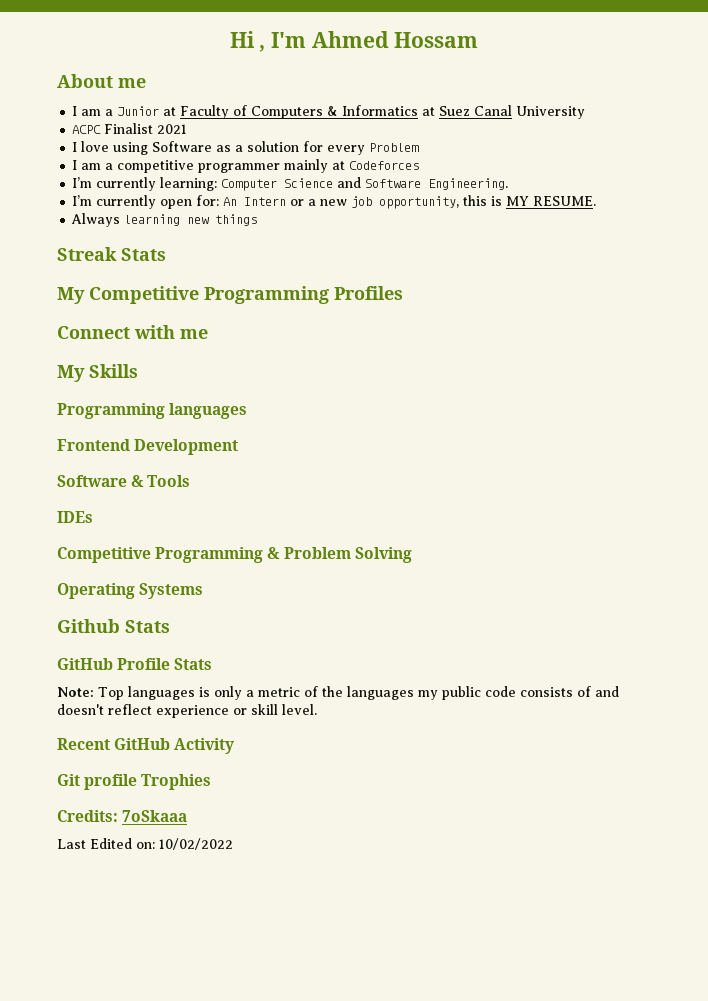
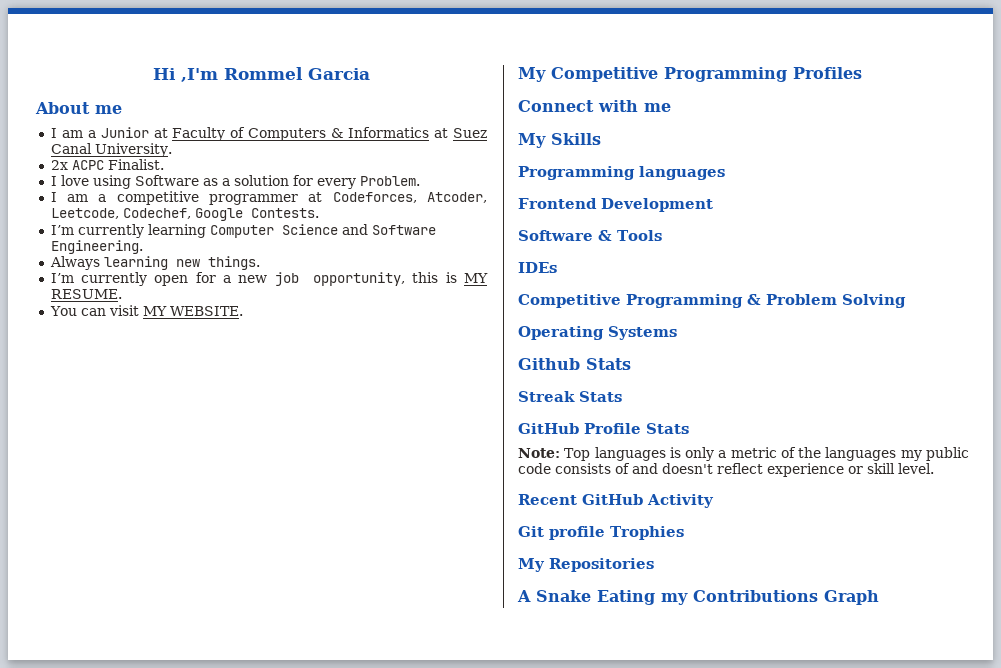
[259,31,479,52] , I'm Ahmed Hossam -> [181,67,370,82] ,I'm Rommel Garcia
[516,106,586,119] [72,123,188,134] University // ACPC Finalist 2021 -> [94,143,172,157] [50,159,164,170] University. // 2x ACPC Finalist.
[369,143,420,152] Problem -> [359,176,420,186] Problem.
[284,159,420,173] [72,177,218,191] mainly at Codeforces // I’m currently learning: -> [308,192,488,203] [50,208,319,221] [50,224,206,238] at Codeforces, Atcoder, Leetcode, Codechef, Google Contests. // I’m currently learning
(509, 184) none -> [49,256,260,270] // Always learning new things.
[196,195,305,206] for: An Intern or -> [195,272,216,283] for
[71,213,258,227] [57,247,166,261] Always learning new things // Streak Stats -> [49,305,243,316] You can visit MY WEBSITE.
(170, 626) none -> [518,391,622,402] // Streak Stats
[57,810,188,822] [57,838,233,850] Credits: 7oSkaaa // Last Edited on: 10/02/2022 -> [518,558,654,572] [517,590,879,605] My Repositories // A Snake Eating my Contributions Graph

